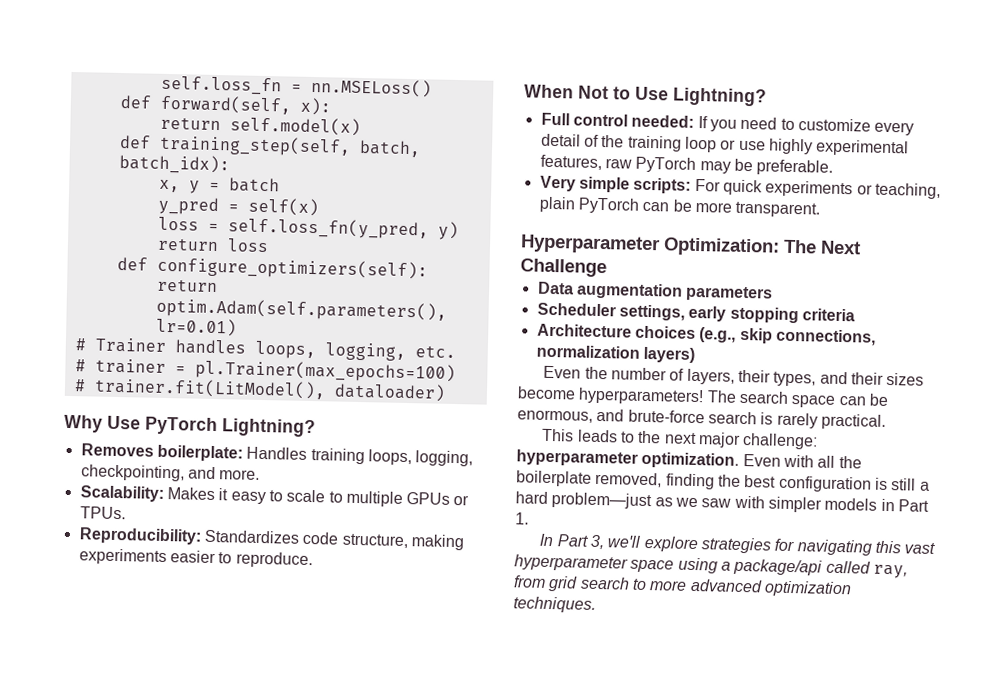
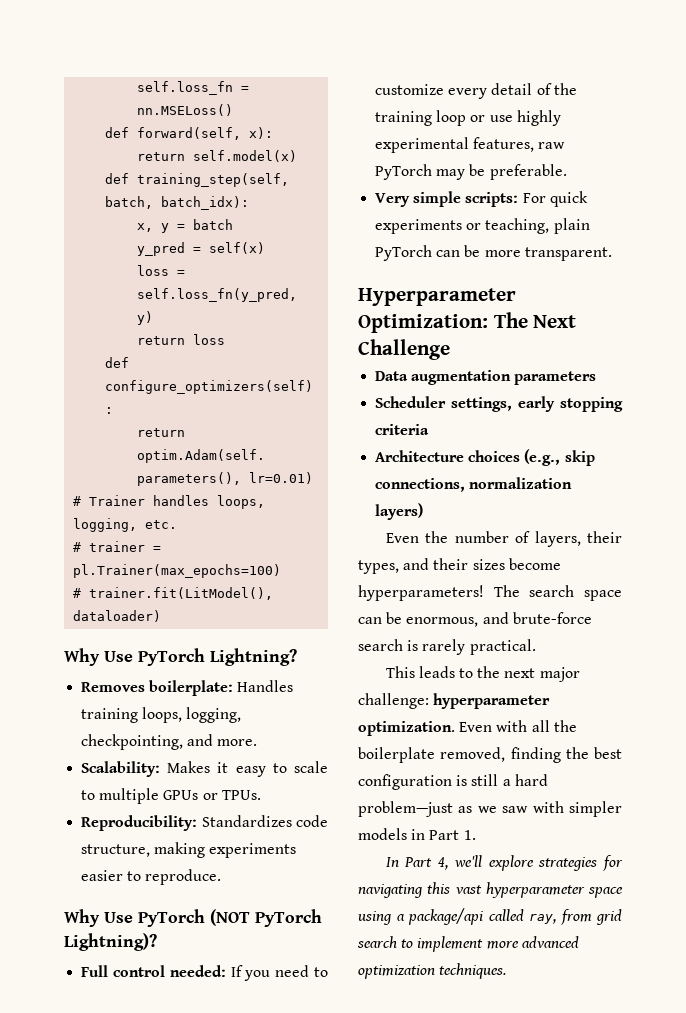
[524,84,767,107] When Not to Use Lightning? -> [64,909,322,927] [64,933,157,951] Why Use PyTorch (NOT PyTorch Lightning)?
[590,534,606,550] 3, -> [438,857,449,870] 4,
(647, 584) none -> [417,936,484,952] implement

